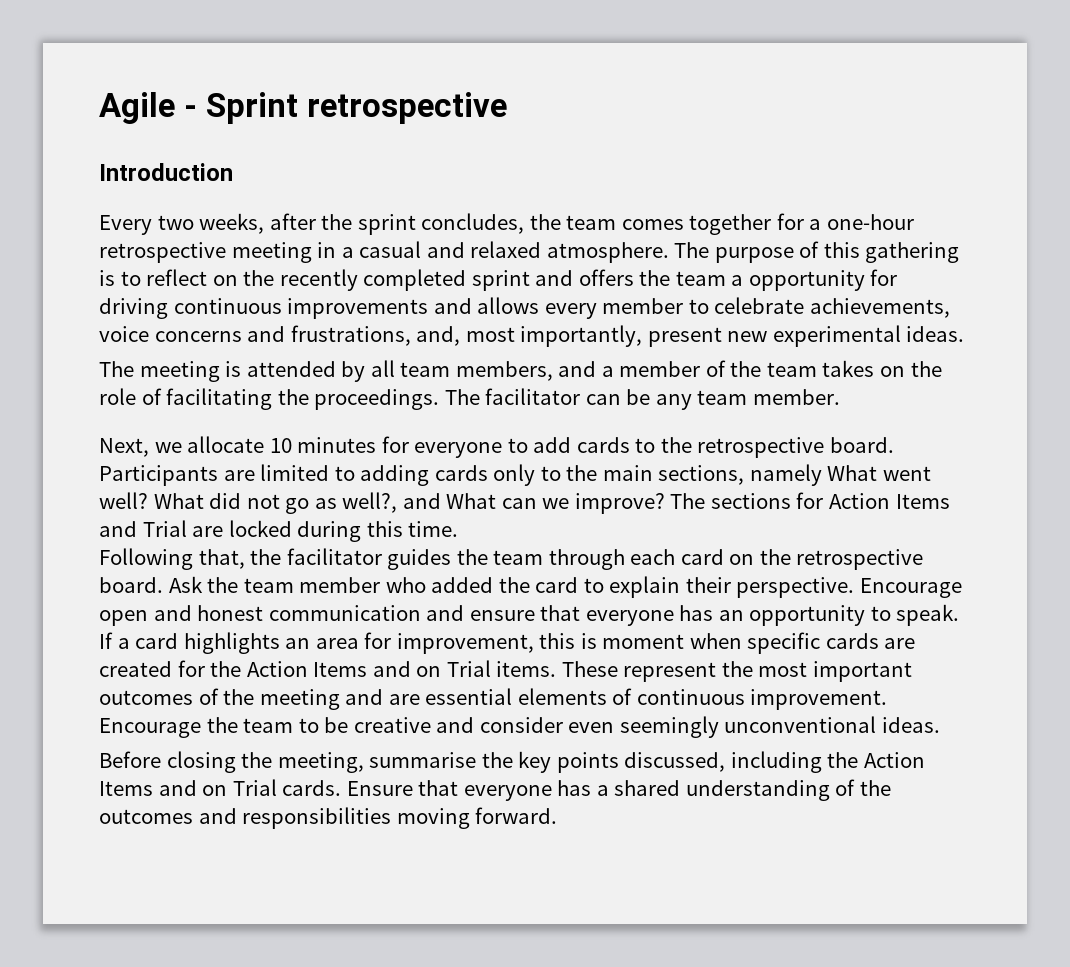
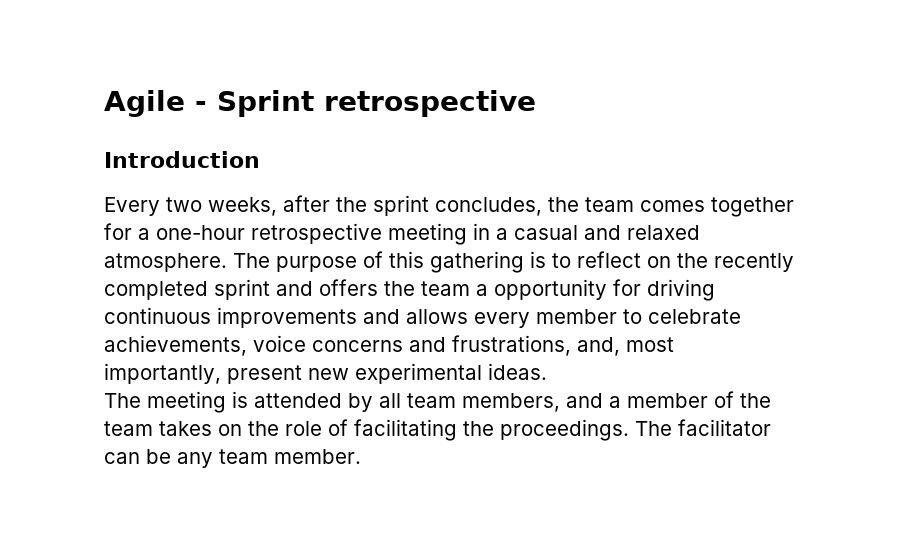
[99,436,894,458] [99,464,931,486] [99,492,950,514] [99,520,459,542] [99,548,924,570] [99,576,962,598] [99,604,960,626] [99,632,916,654] [99,660,912,682] [99,688,888,710] [99,716,940,738] [99,751,925,773] [99,779,891,801] [99,807,558,829] // Next, we allocate 10 minutes for everyone to add cards to the retrospective board. Participants are limited to adding cards only to the main sections, namely What went well? What did not go as well?, and What can we improve? The sections for Action Items and Trial are locked during this time. // Following that, the facilitator guides the team through each card on the retrospective board. Ask the team member who added the card to explain their perspective. Encourage open and honest communication and ensure that everyone has an opportunity to speak. If a card highlights an area for improvement, this is moment when specific cards are created for the Action Items and on Trial items. These represent the most important outcomes of the meeting and are essential elements of continuous improvement. Encourage the team to be creative and consider even seemingly unconventional ideas. // Before closing the meeting, summarise the key points discussed, including the Action Items and on Trial cards. Ensure that everyone has a shared understanding of the outcomes and responsibilities moving forward. -> (361, 456) none

